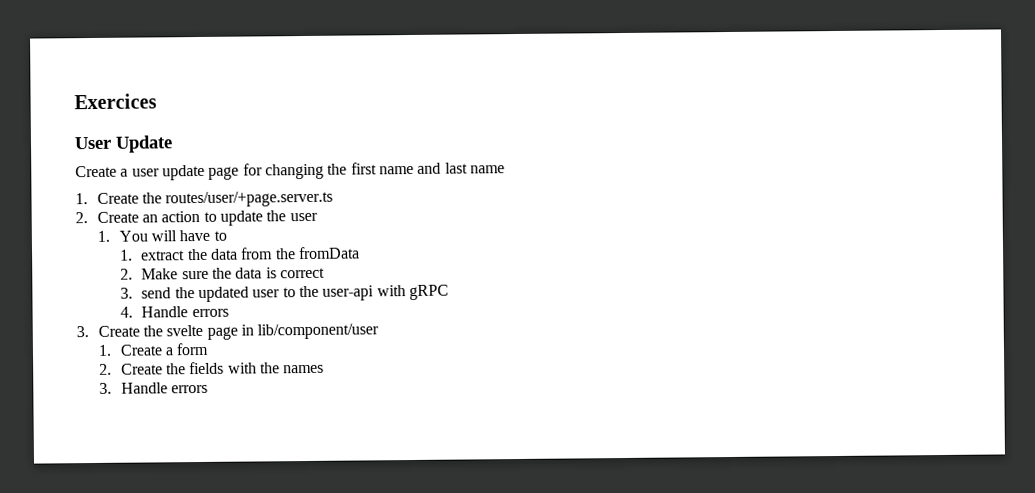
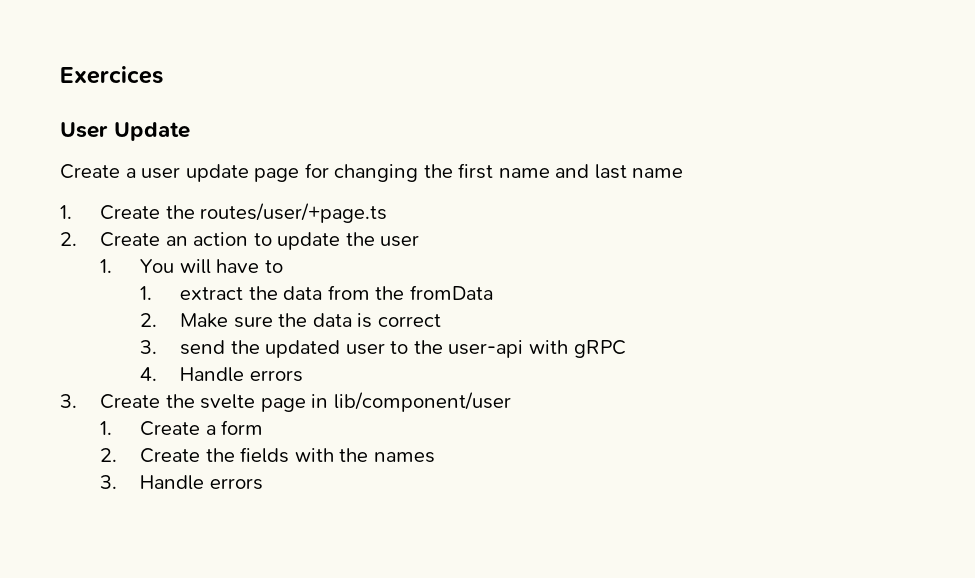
[165,190,334,208] routes/user/+page.server.ts -> [200,203,388,223] routes/user/+page.ts

